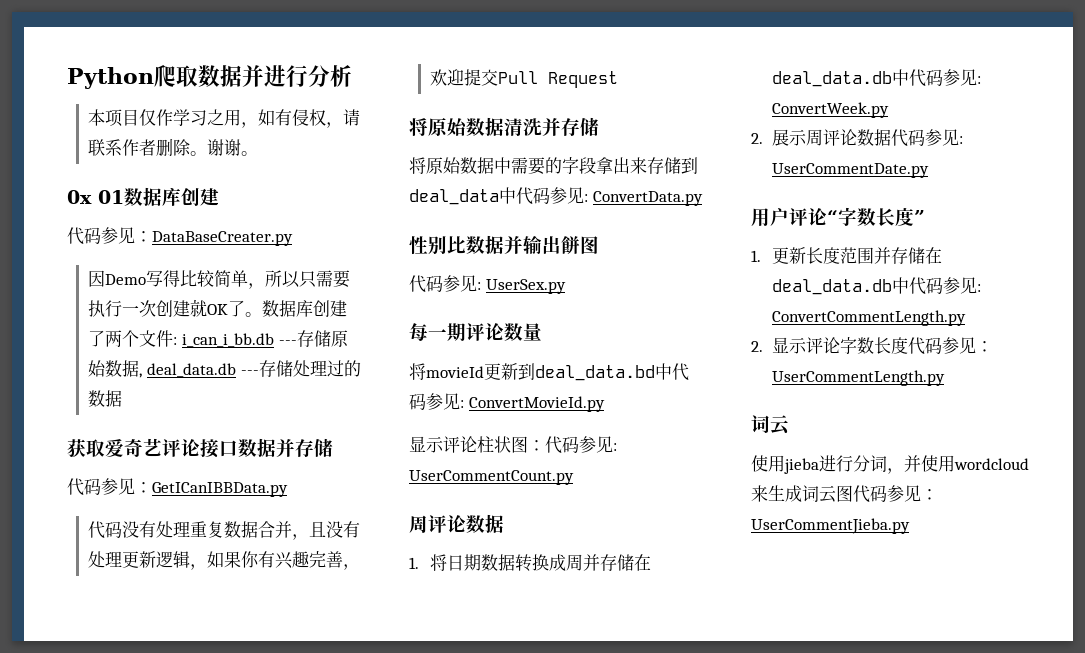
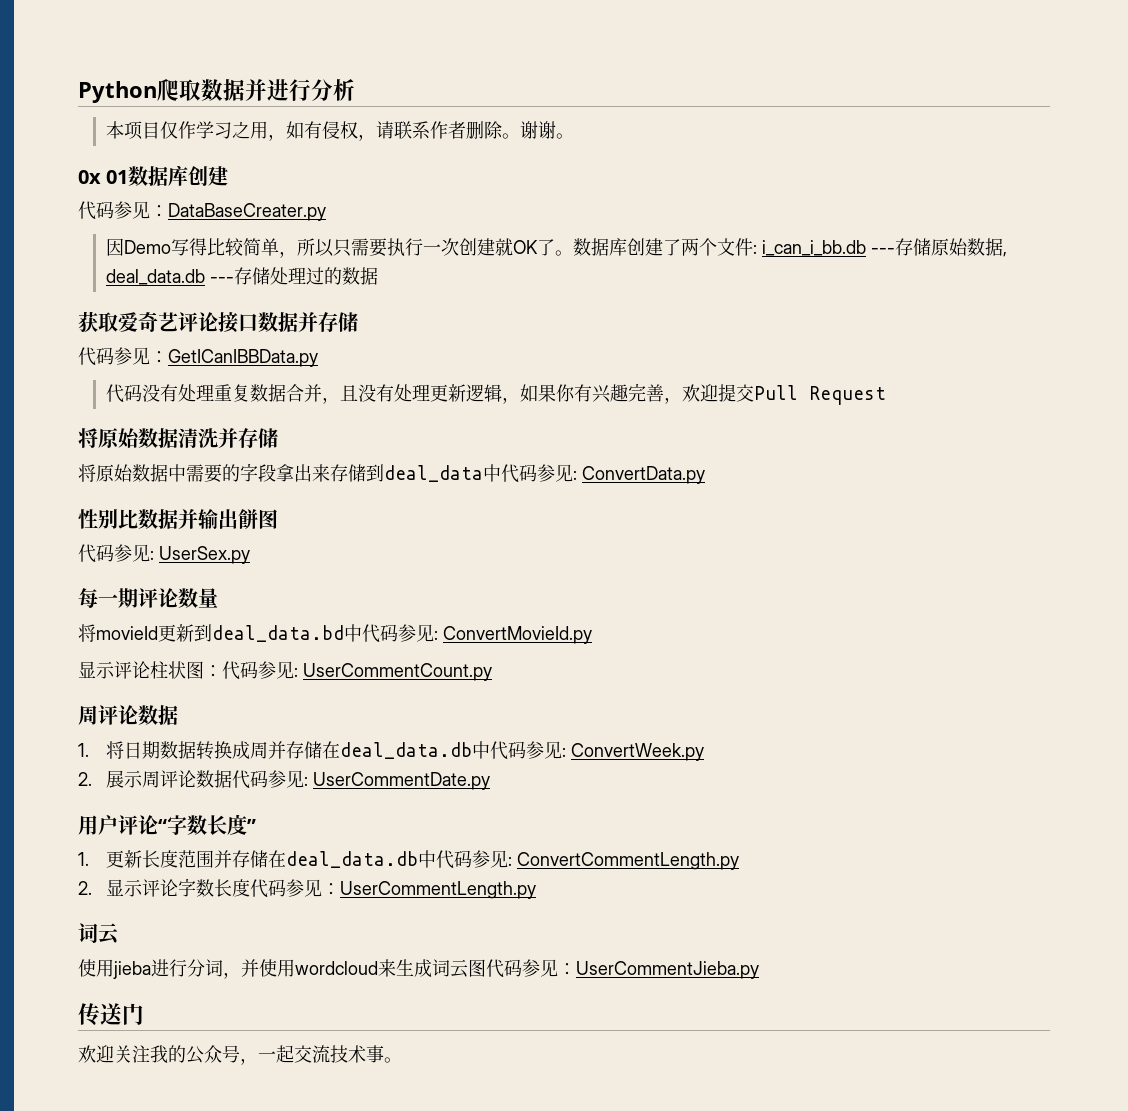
(910, 526) none -> [78,1003,144,1026] [78,1045,402,1065] // 传送门 // 欢迎关注我的公众号，一起交流技术事。

